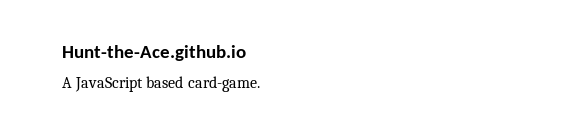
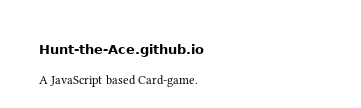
[187,76,260,92] card-game. -> [138,75,199,87] Card-game.

